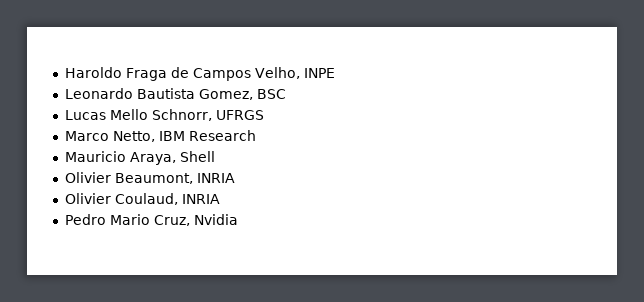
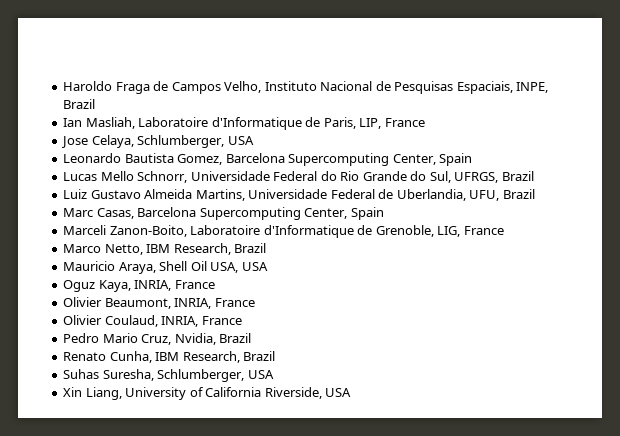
[303,68,335,78] INPE -> [264,81,549,94] [63,99,96,109] [63,117,425,130] [61,135,254,148] Instituto Nacional de Pesquisas Espaciais, INPE, Brazil // Ian Masliah, Laboratoire d'Informatique de Paris, LIP, France // Jose Celaya, Schlumberger, USA
[256,89,286,99] BSC -> [225,153,473,166] Barcelona Supercomputing Center, Spain
[215,110,264,120] UFRGS -> [190,171,534,183] [63,189,535,201] [63,207,384,220] [63,225,504,238] Universidade Federal do Rio Grande do Sul, UFRGS, Brazil // Luiz Gustavo Almeida Martins, Universidade Federal de Uberlandia, UFU, Brazil // Marc Casas, Barcelona Supercomputing Center, Spain // Marceli Zanon-Boito, Laboratoire d'Informatique de Grenoble, LIG, France
[188,130,256,141] Research -> [173,243,267,255] Research, Brazil
(215, 156) none -> [190,261,268,273] [63,280,215,292] Oil USA, USA // Oguz Kaya, INRIA, France
[196,173,235,183] INRIA -> [174,298,255,309] INRIA, France
[181,194,220,204] INRIA -> [161,316,242,327] INRIA, France
[193,214,238,225] Nvidia -> [174,333,252,345] [63,351,276,363] [63,369,274,382] [63,387,352,400] Nvidia, Brazil // Renato Cunha, IBM Research, Brazil // Suhas Suresha, Schlumberger, USA // Xin Liang, University of California Riverside, USA

